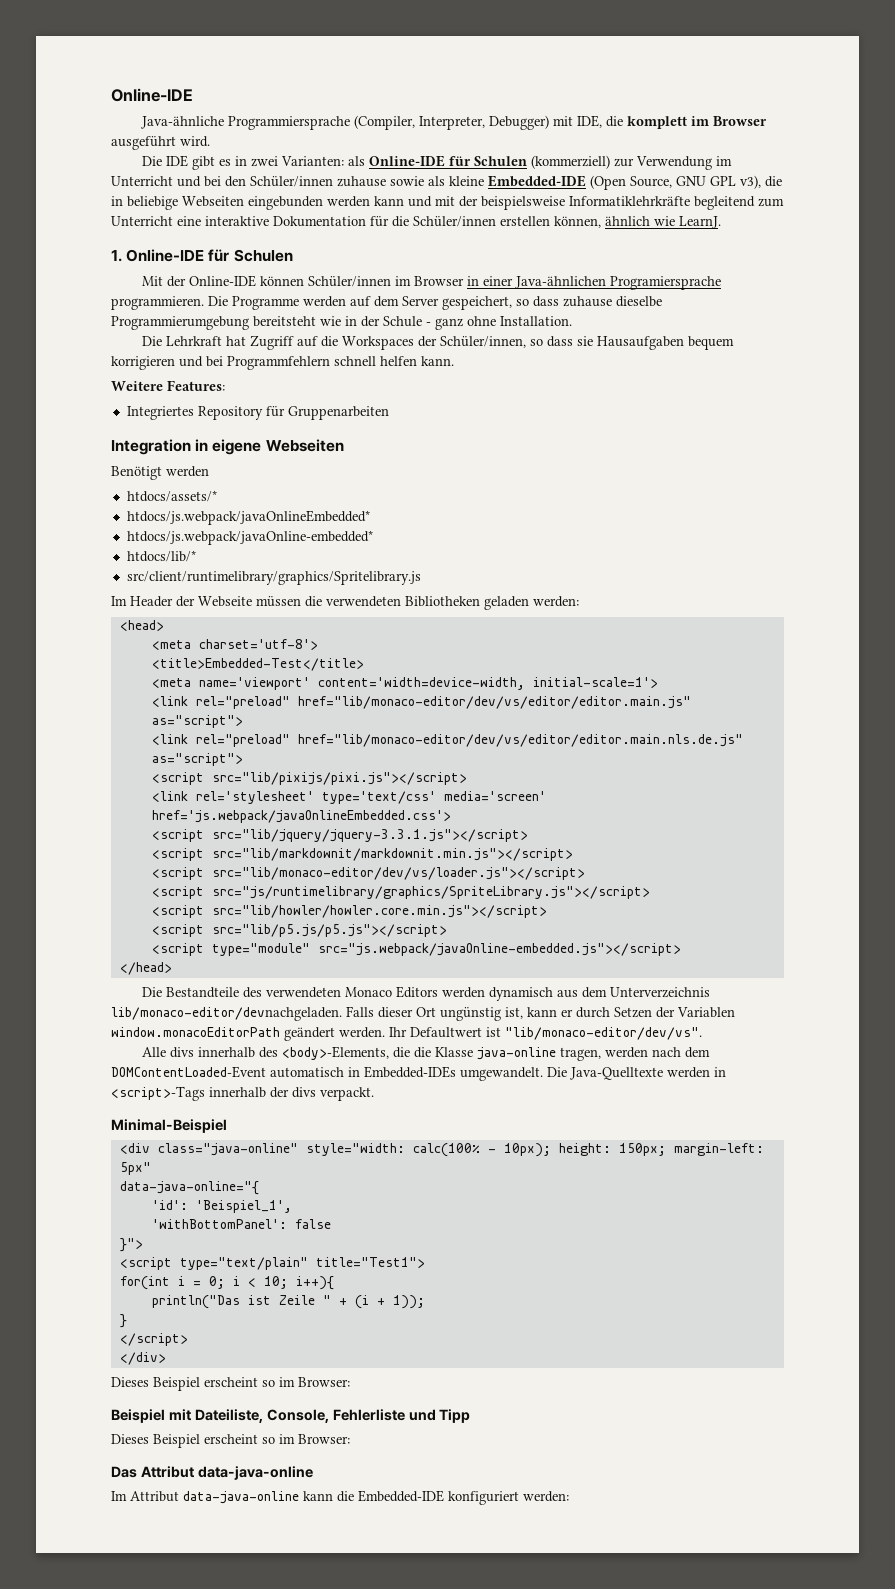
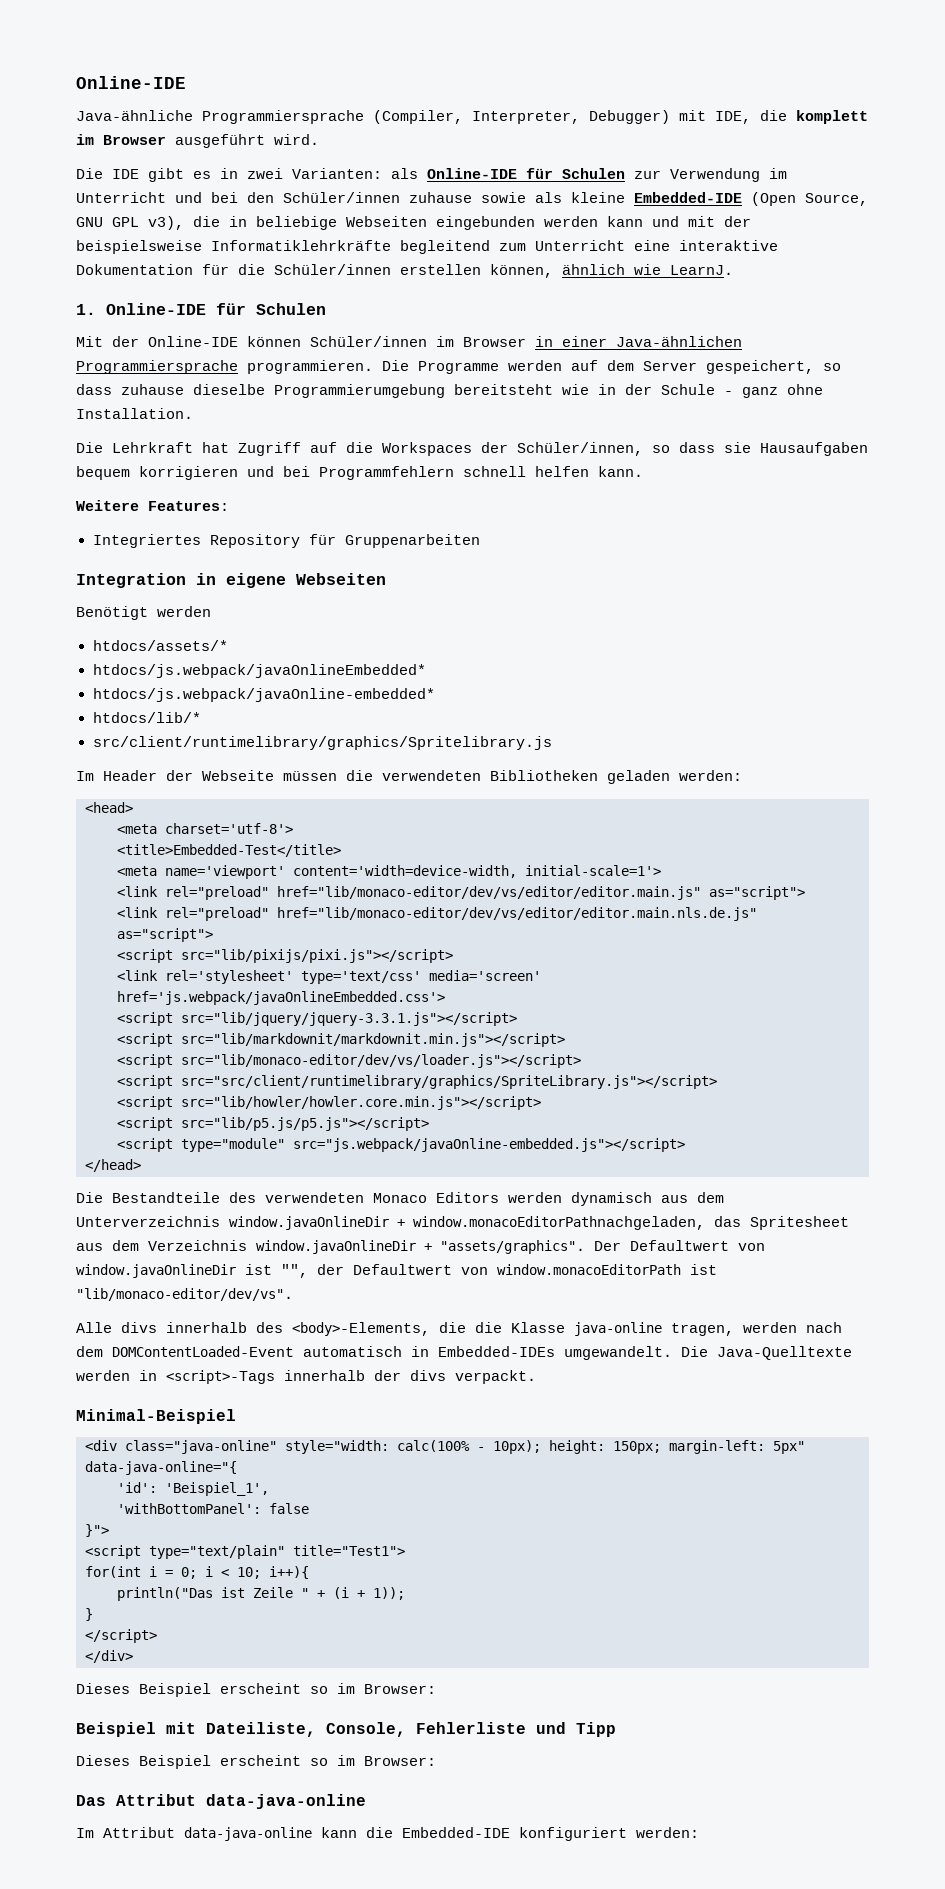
[531,155,611,169] (kommerziell) -> (625, 173) none
[610,276,722,290] Programiersprache -> [76,360,238,374] Programmiersprache
[211,886,650,899] src="js/runtimelibrary/graphics/SpriteLibrary.js"></script> -> [181,1075,717,1089] src="src/client/runtimelibrary/graphics/SpriteLibrary.js"></script>
[111,1006,735,1021] [111,1027,482,1041] lib/monaco-editor/devnachgeladen. Falls dieser Ort ungünstig ist, kann er durch Setzen der Variablen window.monacoEditorPath geändert werden. Ihr Defaultwert -> [229,1216,849,1230] [76,1240,765,1254] [76,1264,681,1278] window.javaOnlineDir + window.monacoEditorPathnachgeladen, das Spritesheet aus dem Verzeichnis window.javaOnlineDir + "assets/graphics". Der Defaultwert von window.javaOnlineDir ist "", der Defaultwert von window.monacoEditorPath

